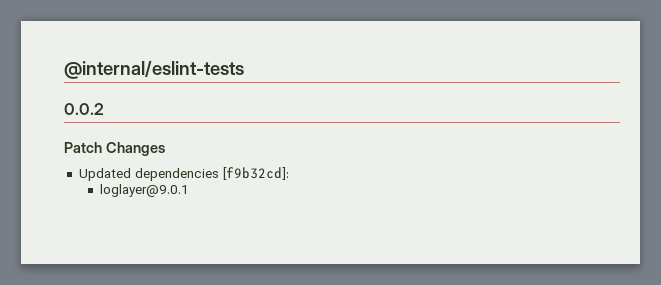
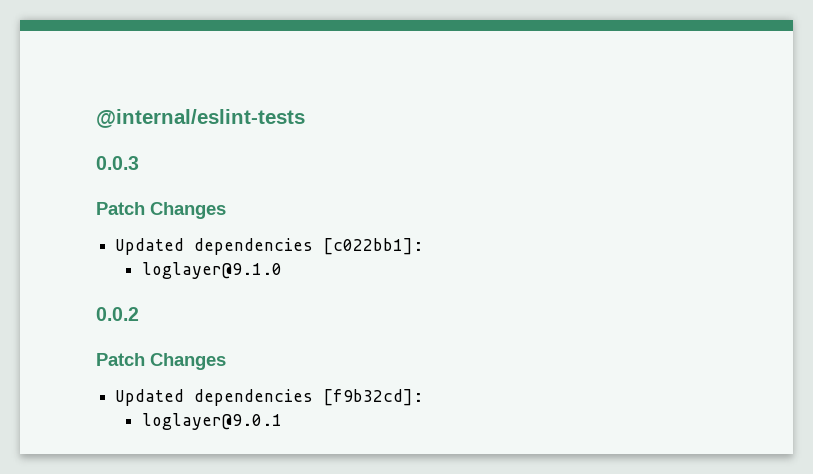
(244, 69) none -> [96,156,139,170] [96,202,226,219] [115,238,424,255] [142,262,283,279] // 0.0.3 // Patch Changes // Updated dependencies [c022bb1]: // loglayer@9.1.0

